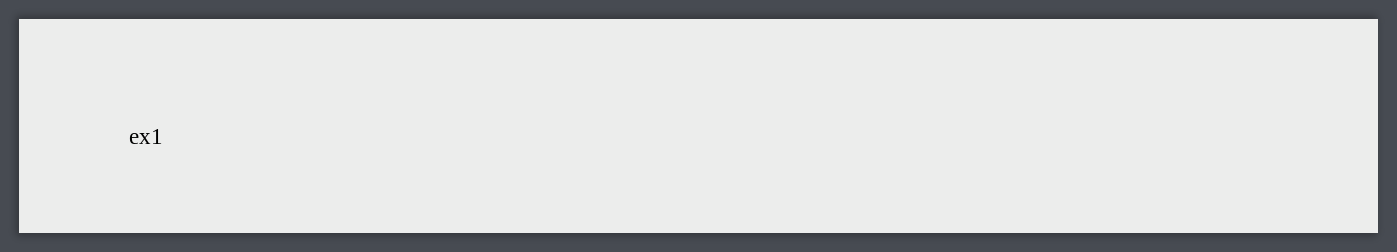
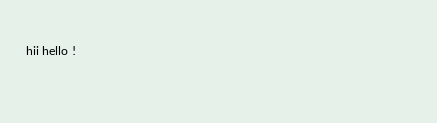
[129,129,163,144] ex1 -> [26,46,76,55] hii hello !

